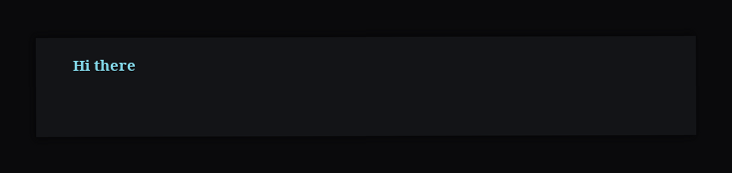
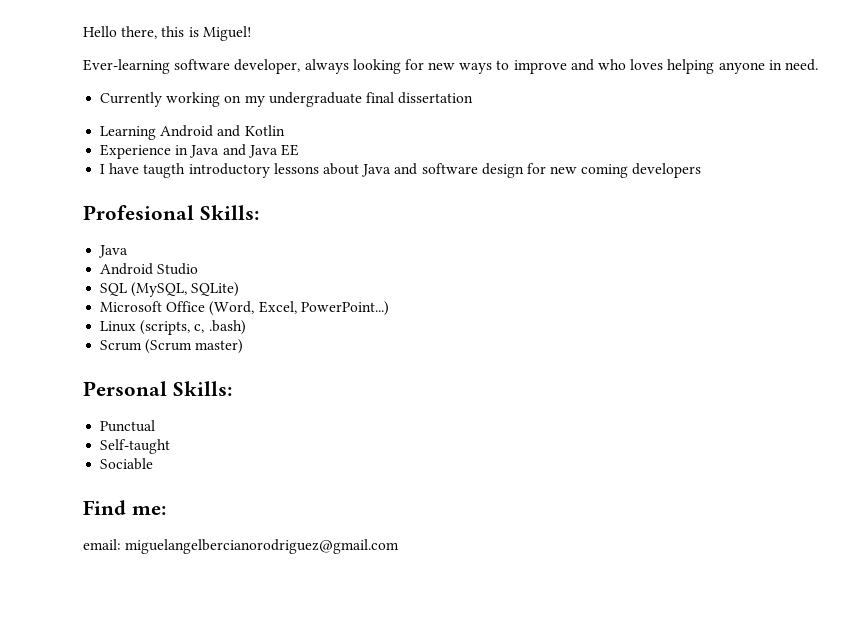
[72,59,137,71] Hi there -> [83,26,251,41] [83,59,818,74] [100,92,474,107] [100,125,285,140] [100,144,299,159] [100,163,702,178] [83,205,259,220] [98,245,129,258] [100,263,199,275] [100,282,240,297] [100,301,389,316] [100,320,246,335] [100,339,244,354] [83,381,232,396] [100,420,156,432] [100,439,171,454] [100,458,154,470] [83,500,166,515] [83,539,400,554] Hello there, this is Miguel! // Ever-learning software developer, always looking for new ways to improve and who loves helping anyone in need. // Currently working on my undergraduate final dissertation // Learning Android and Kotlin // Experience in Java and Java EE // I have taugth introductory lessons about Java and software design for new coming developers // Profesional Skills: // Java // Android Studio // SQL (MySQL, SQLite) // Microsoft Office (Word, Excel, PowerPoint...) // Linux (scripts, c, .bash) // Scrum (Scrum master) // Personal Skills: // Punctual // Self-taught // Sociable // Find me: // email: miguelangelbercianorodriguez@gmail.com

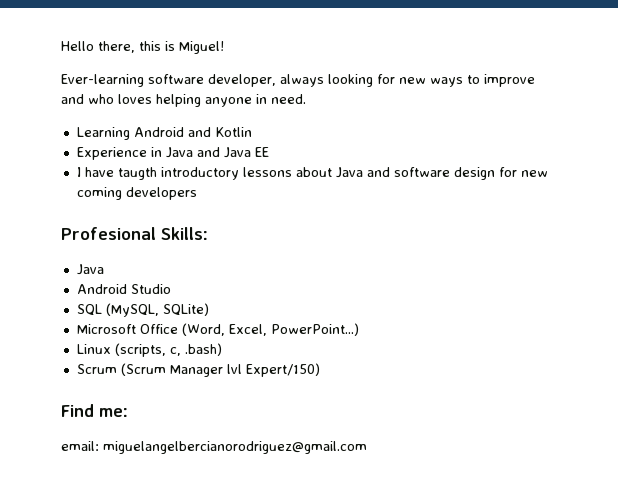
[100,92,474,107] // Currently working on my undergraduate final dissertation -> (306, 99) none
[195,339,244,354] [83,381,232,396] [100,420,156,432] [100,439,171,454] [100,458,154,470] master) // Personal Skills: // Punctual // Self-taught // Sociable -> [169,363,320,377] Manager lvl Expert/150)

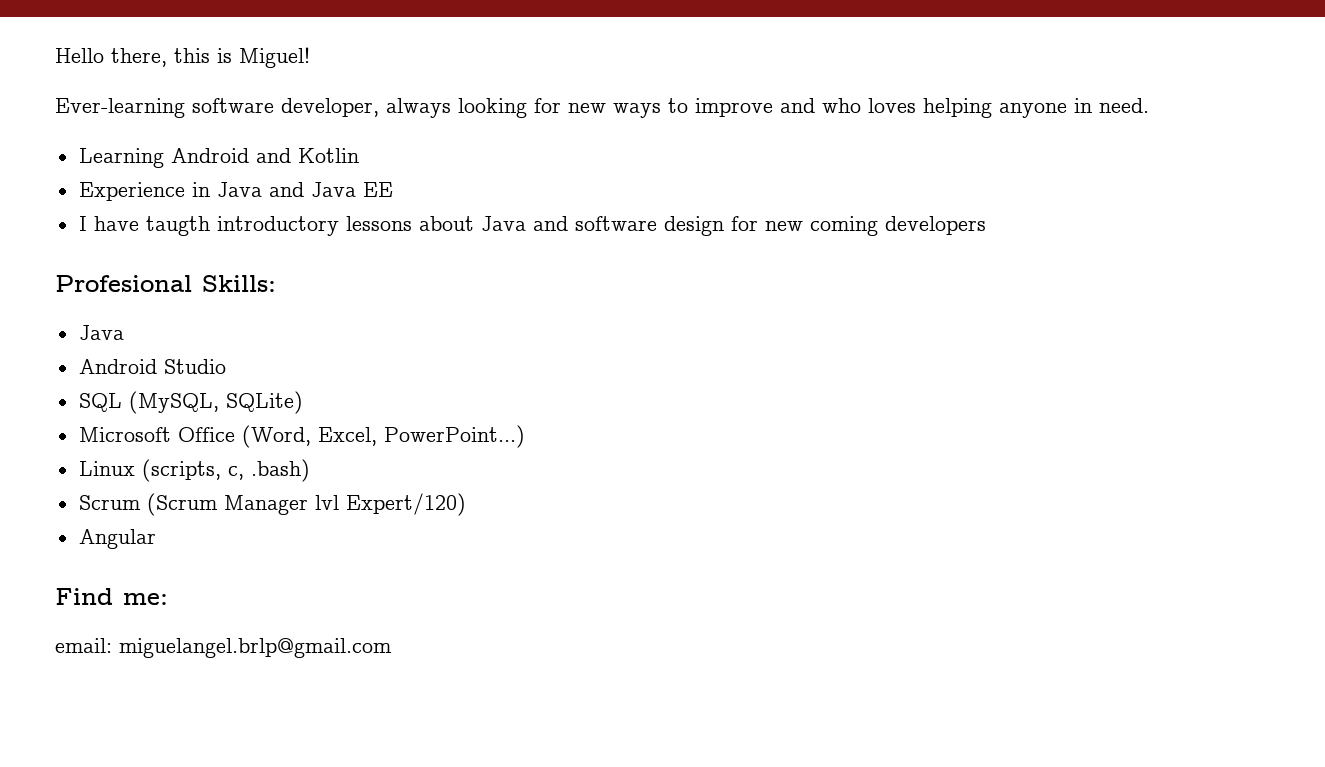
[245,363,320,377] Expert/150) -> [345,493,466,516] [78,529,156,549] Expert/120) // Angular
[103,441,367,454] miguelangelbercianorodriguez@gmail.com -> [119,638,392,658] miguelangel.brlp@gmail.com

